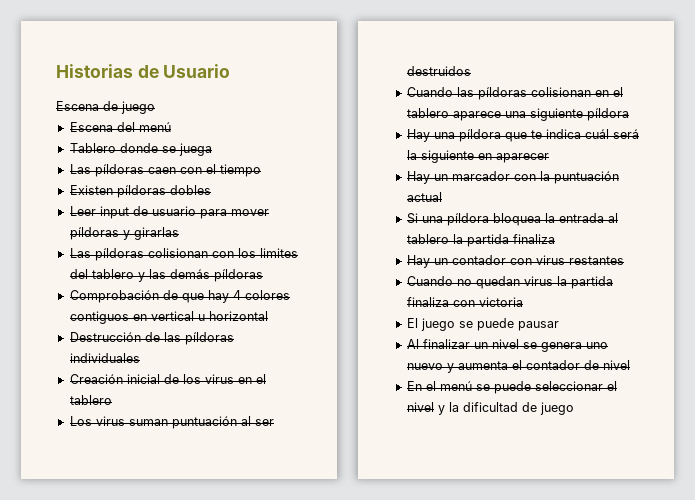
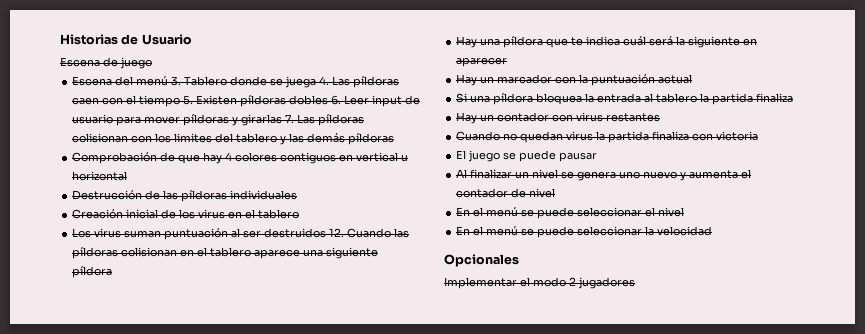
(171, 127) // -> [171,76,182,86] 3.
(212, 149) // -> [319,76,330,85] 4.
(261, 170) // -> [183,95,194,105] 5.
(211, 190) // -> [331,95,342,105] 6.
(179, 233) // -> [285,114,295,123] 7.
(471, 71) // -> [329,228,345,237] 12.
[437,402,574,415] y la dificultad de juego -> [456,226,713,238] [444,254,519,267] [444,277,635,289] // En el menú se puede seleccionar la velocidad // Opcionales // Implementar el modo 2 jugadores

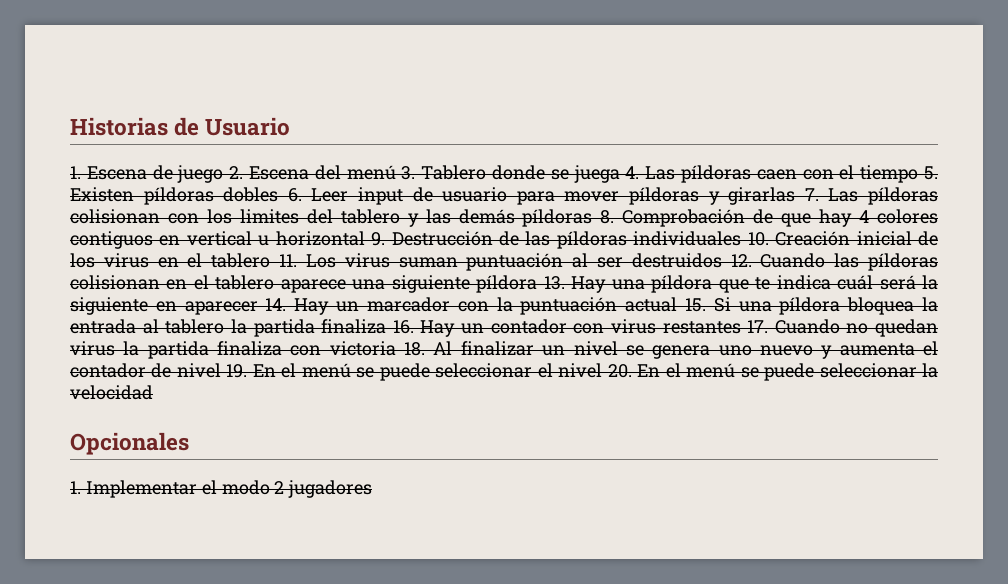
(192, 39) none -> [70,166,81,179] 1.
(152, 63) // -> [229,166,244,179] 2.
(395, 139) // -> [600,210,615,224] 8.
(128, 176) // -> [371,232,386,246] 9.
(298, 195) // -> [747,232,769,246] 10.
(300, 214) // -> [279,254,298,267] 11.
(113, 272) // -> [543,276,565,290] 13.
(508, 62) // -> [265,298,287,311] 14.
(693, 79) // -> [684,298,706,312] 15.
(794, 98) // -> [392,320,414,334] 16.
(661, 117) // -> [747,320,769,333] 17.
[456,150,598,162] // El juego se puede pausar // -> [404,342,426,356] 18.
(556, 193) // -> [226,364,248,378] 19.
(685, 212) // -> [607,364,632,378] 20.
(519, 260) none -> [70,481,81,494] 1.

